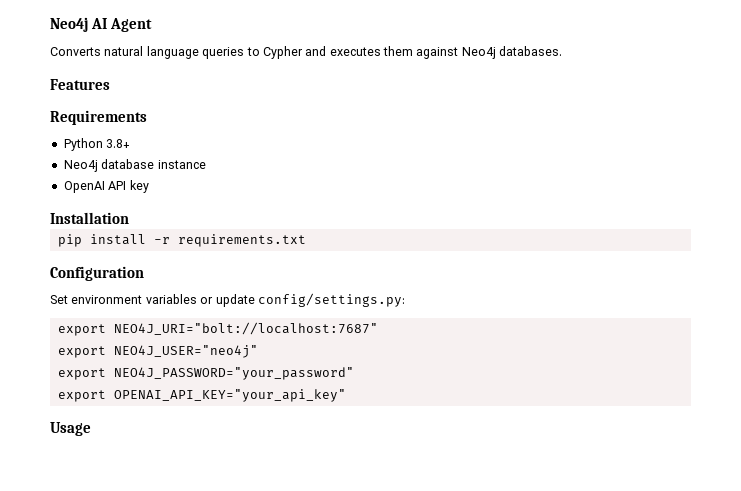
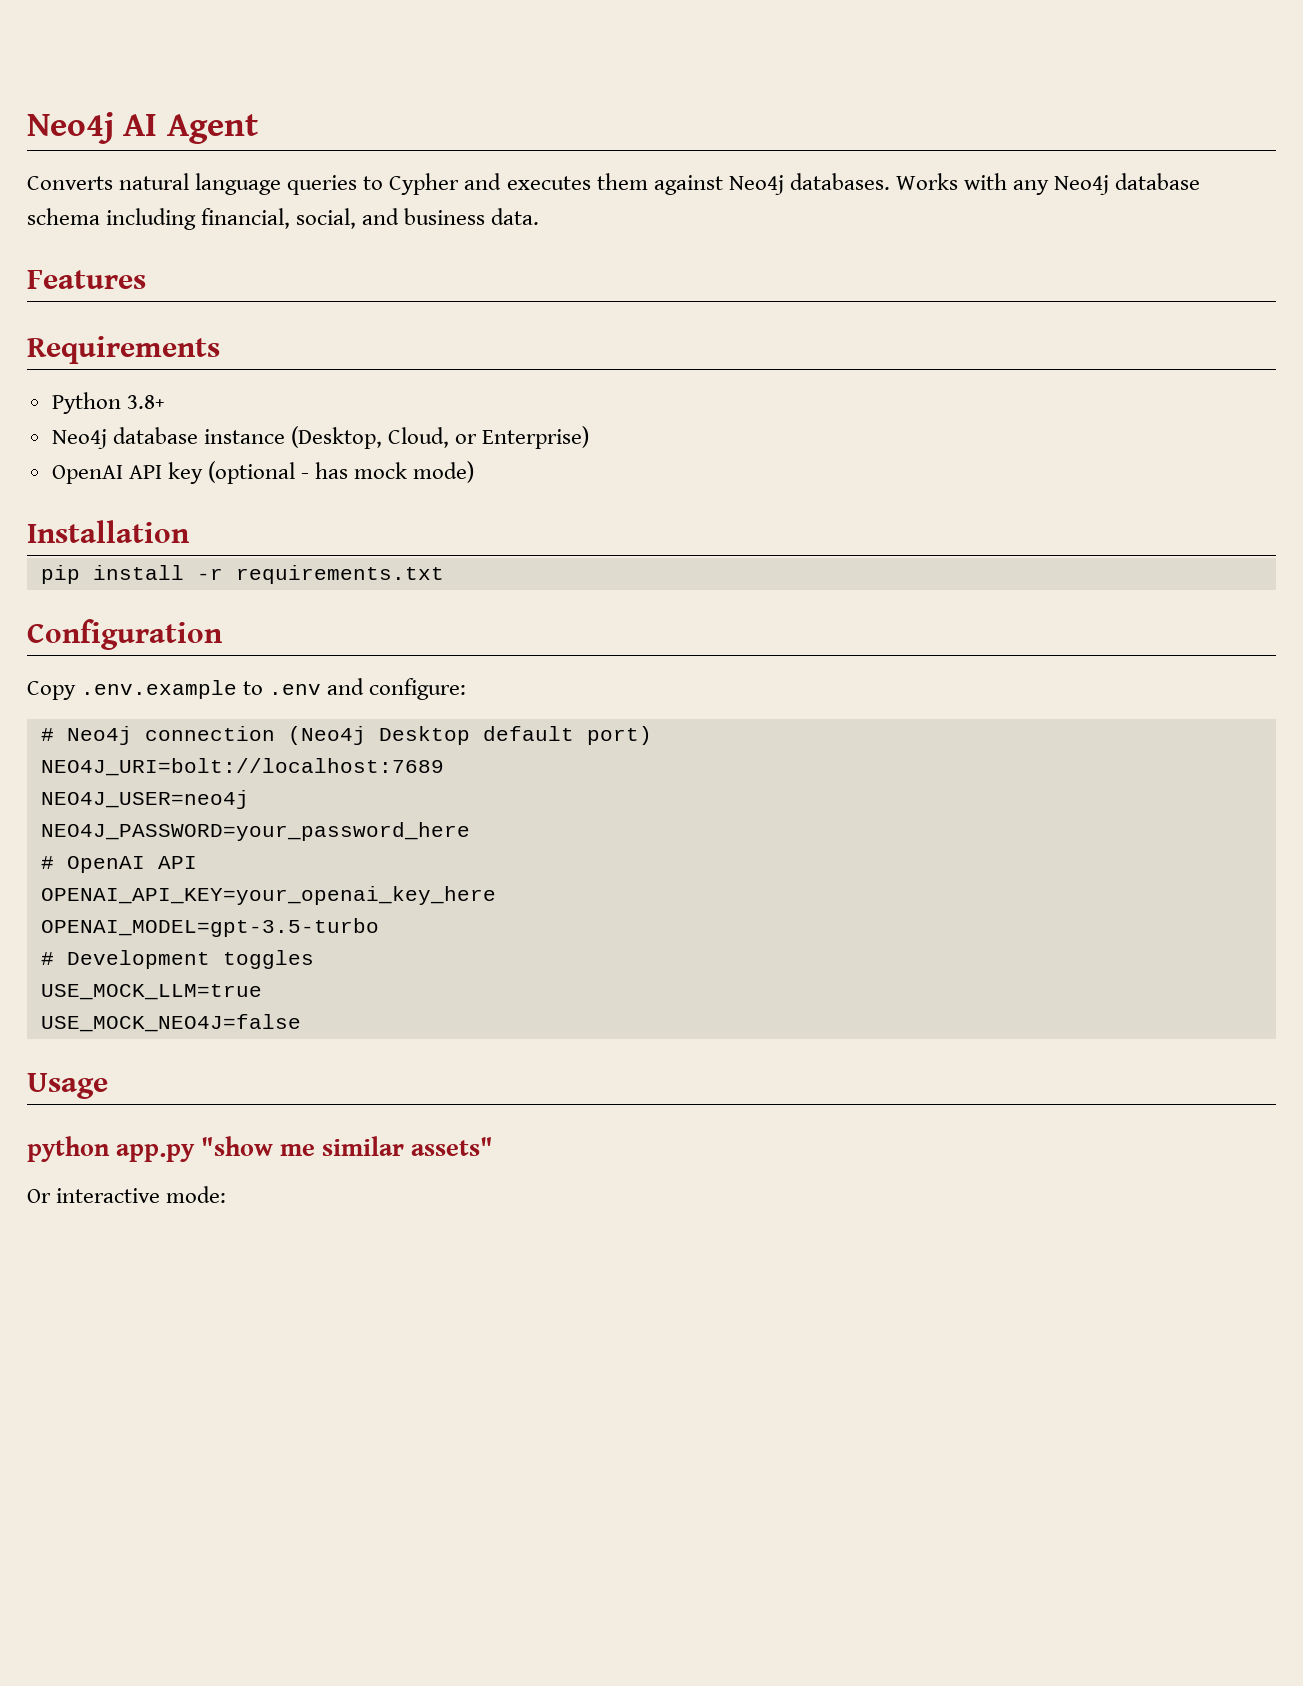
(563, 51) none -> [895,173,1201,195] [27,208,540,230] Works with any Neo4j database schema including financial, social, and business data.
(206, 164) none -> [290,426,590,449] (Desktop, Cloud, or Enterprise)
(149, 186) none -> [207,461,475,484] (optional - has mock mode)
[50,293,405,307] [57,322,378,336] [57,345,258,358] [57,367,354,380] [57,389,346,402] [50,422,91,436] Set environment variables or update config/settings.py: // export NEO4J_URI="bolt://localhost:7687" // export NEO4J_USER="neo4j" // export NEO4J_PASSWORD="your_password" // export OPENAI_API_KEY="your_api_key" // Usage -> [27,678,467,700] [40,726,652,745] [40,758,444,776] [40,790,249,809] [40,822,470,841] [40,856,197,873] [40,886,496,905] [40,918,379,937] [40,950,314,969] [40,984,262,1000] [40,1014,301,1032] [27,1073,108,1099] [27,1136,494,1162] [27,1186,227,1203] Copy .env.example to .env and configure: // # Neo4j connection (Neo4j Desktop default port) // NEO4J_URI=bolt://localhost:7689 // NEO4J_USER=neo4j // NEO4J_PASSWORD=your_password_here // # OpenAI API // OPENAI_API_KEY=your_openai_key_here // OPENAI_MODEL=gpt-3.5-turbo // # Development toggles // USE_MOCK_LLM=true // USE_MOCK_NEO4J=false // Usage // python app.py "show me similar assets" // Or interactive mode:

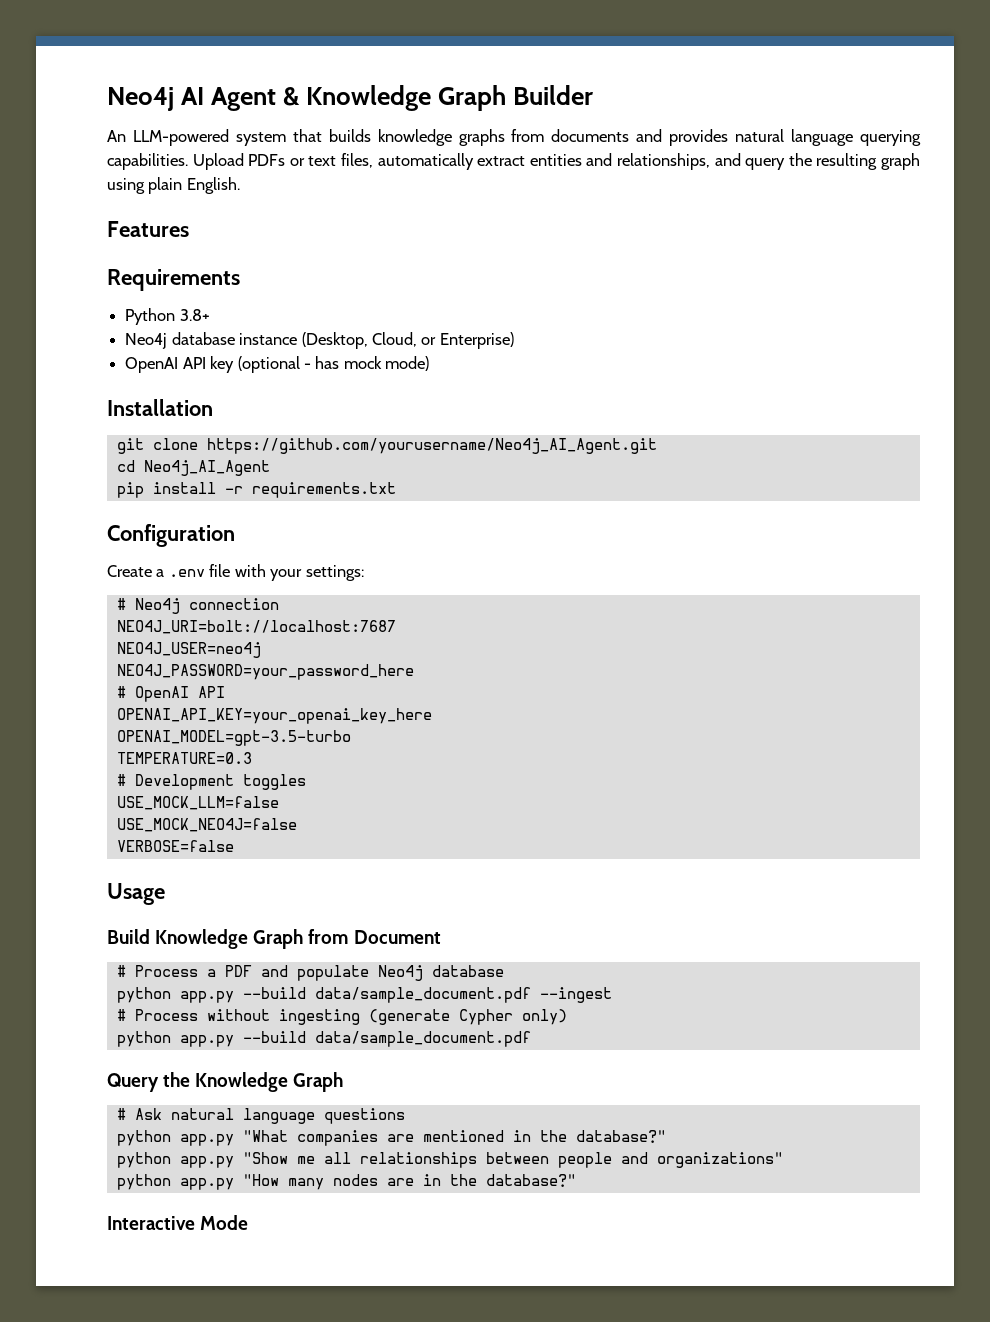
[27,173,1201,195] [27,208,540,230] // Converts natural language queries to Cypher and executes them against Neo4j databases. Works with any Neo4j database schema including financial, social, and business data. -> [283,85,594,111] [107,129,921,146] [107,153,921,170] [107,177,240,194] & Knowledge Graph Builder // An LLM-powered system that builds knowledge graphs from documents and provides natural language querying capabilities. Upload PDFs or text files, automatically extract entities and relationships, and query the resulting graph using plain English.
(190, 531) none -> [116,438,657,454] [116,460,270,476] // git clone https://github.com/yourusername/Neo4j_AI_Agent.git // cd Neo4j_AI_Agent
[27,678,467,700] [40,726,652,745] [40,758,444,776] Copy .env.example to .env and configure: // # Neo4j connection (Neo4j Desktop default port) // NEO4J_URI=bolt://localhost:7689 -> [107,564,364,581] [116,598,279,614] [116,620,396,634] Create a .env file with your settings: // # Neo4j connection // NEO4J_URI=bolt://localhost:7687
(379, 927) none -> [116,752,252,764] // TEMPERATURE=0.3
[40,984,262,1000] USE_MOCK_LLM=true -> [116,796,279,810] USE_MOCK_LLM=false
(301, 1023) none -> [116,840,234,852] // VERBOSE=false
[27,1136,494,1162] [27,1186,227,1203] python app.py "show me similar assets" // Or interactive mode: -> [107,929,441,949] [116,965,504,981] [116,987,612,1003] [116,1009,567,1025] [116,1031,531,1047] [107,1072,344,1092] [116,1108,405,1124] [116,1130,666,1146] [116,1152,783,1168] [116,1174,576,1190] [107,1215,249,1230] Build Knowledge Graph from Document // # Process a PDF and populate Neo4j database // python app.py --build data/sample_document.pdf --ingest // # Process without ingesting (generate Cypher only) // python app.py --build data/sample_document.pdf // Query the Knowledge Graph // # Ask natural language questions // python app.py "What companies are mentioned in the database?" // python app.py "Show me all relationships between people and organizations" // python app.py "How many nodes are in the database?" // Interactive Mode

